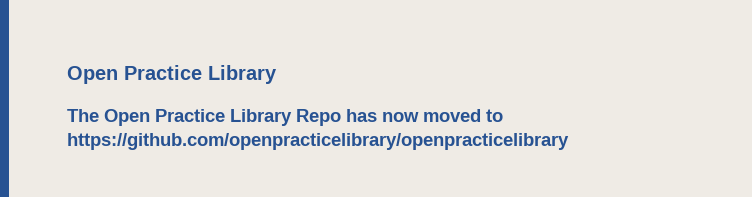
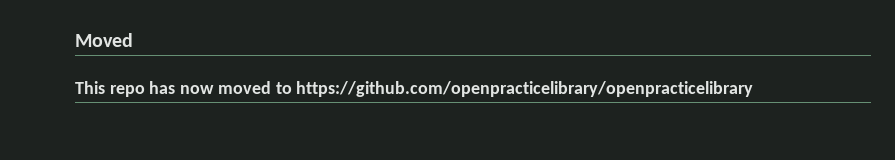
[67,65,277,84] [67,109,341,126] Open Practice Library // The Open Practice Library Repo -> [75,33,133,47] [75,81,145,97] Moved // This repo

